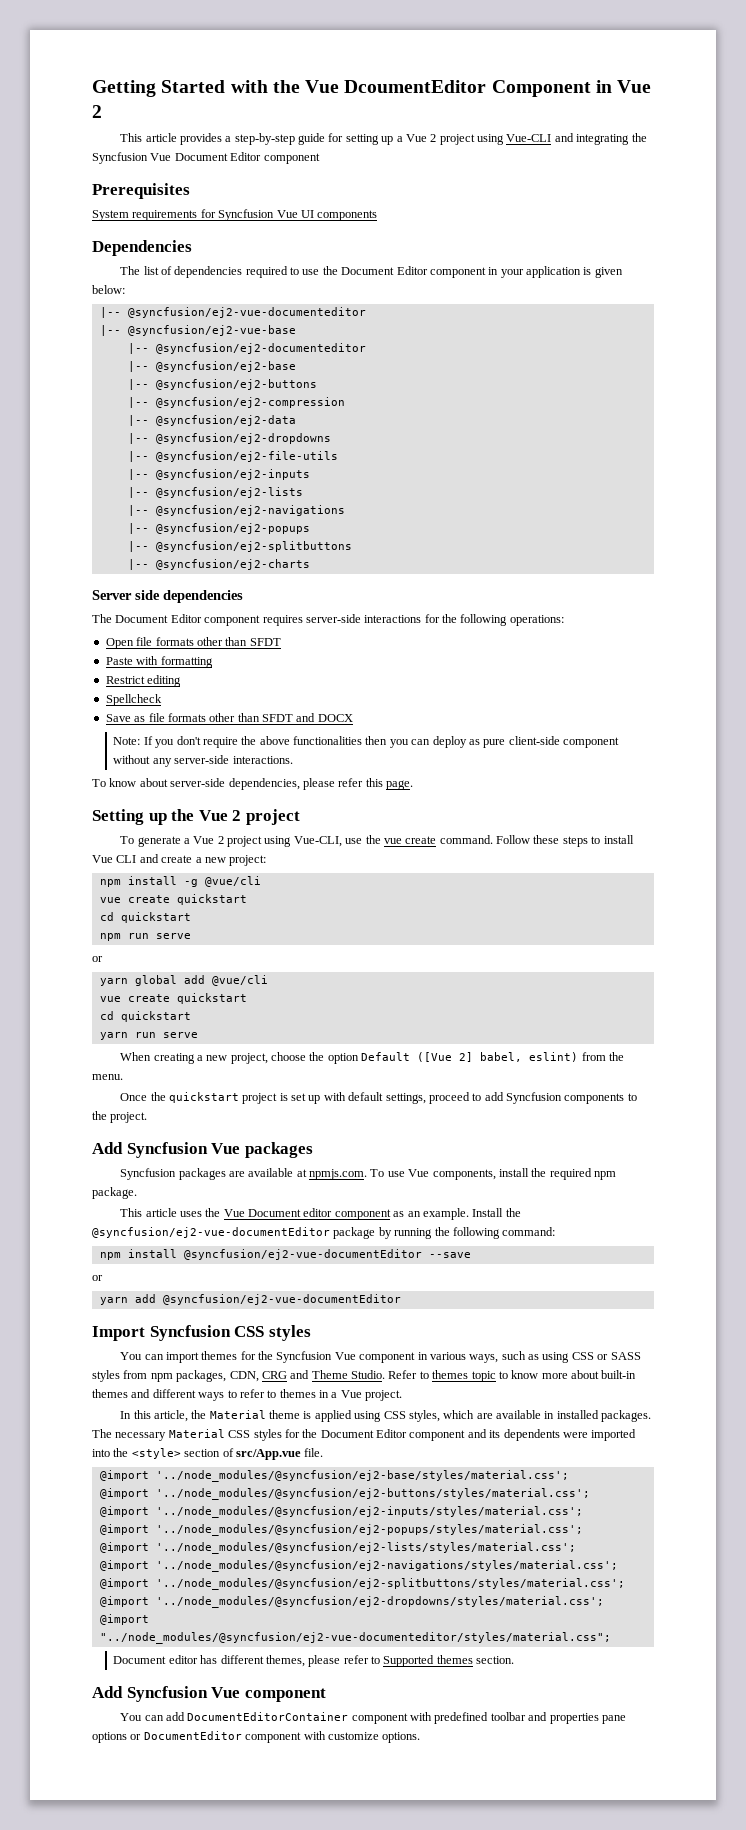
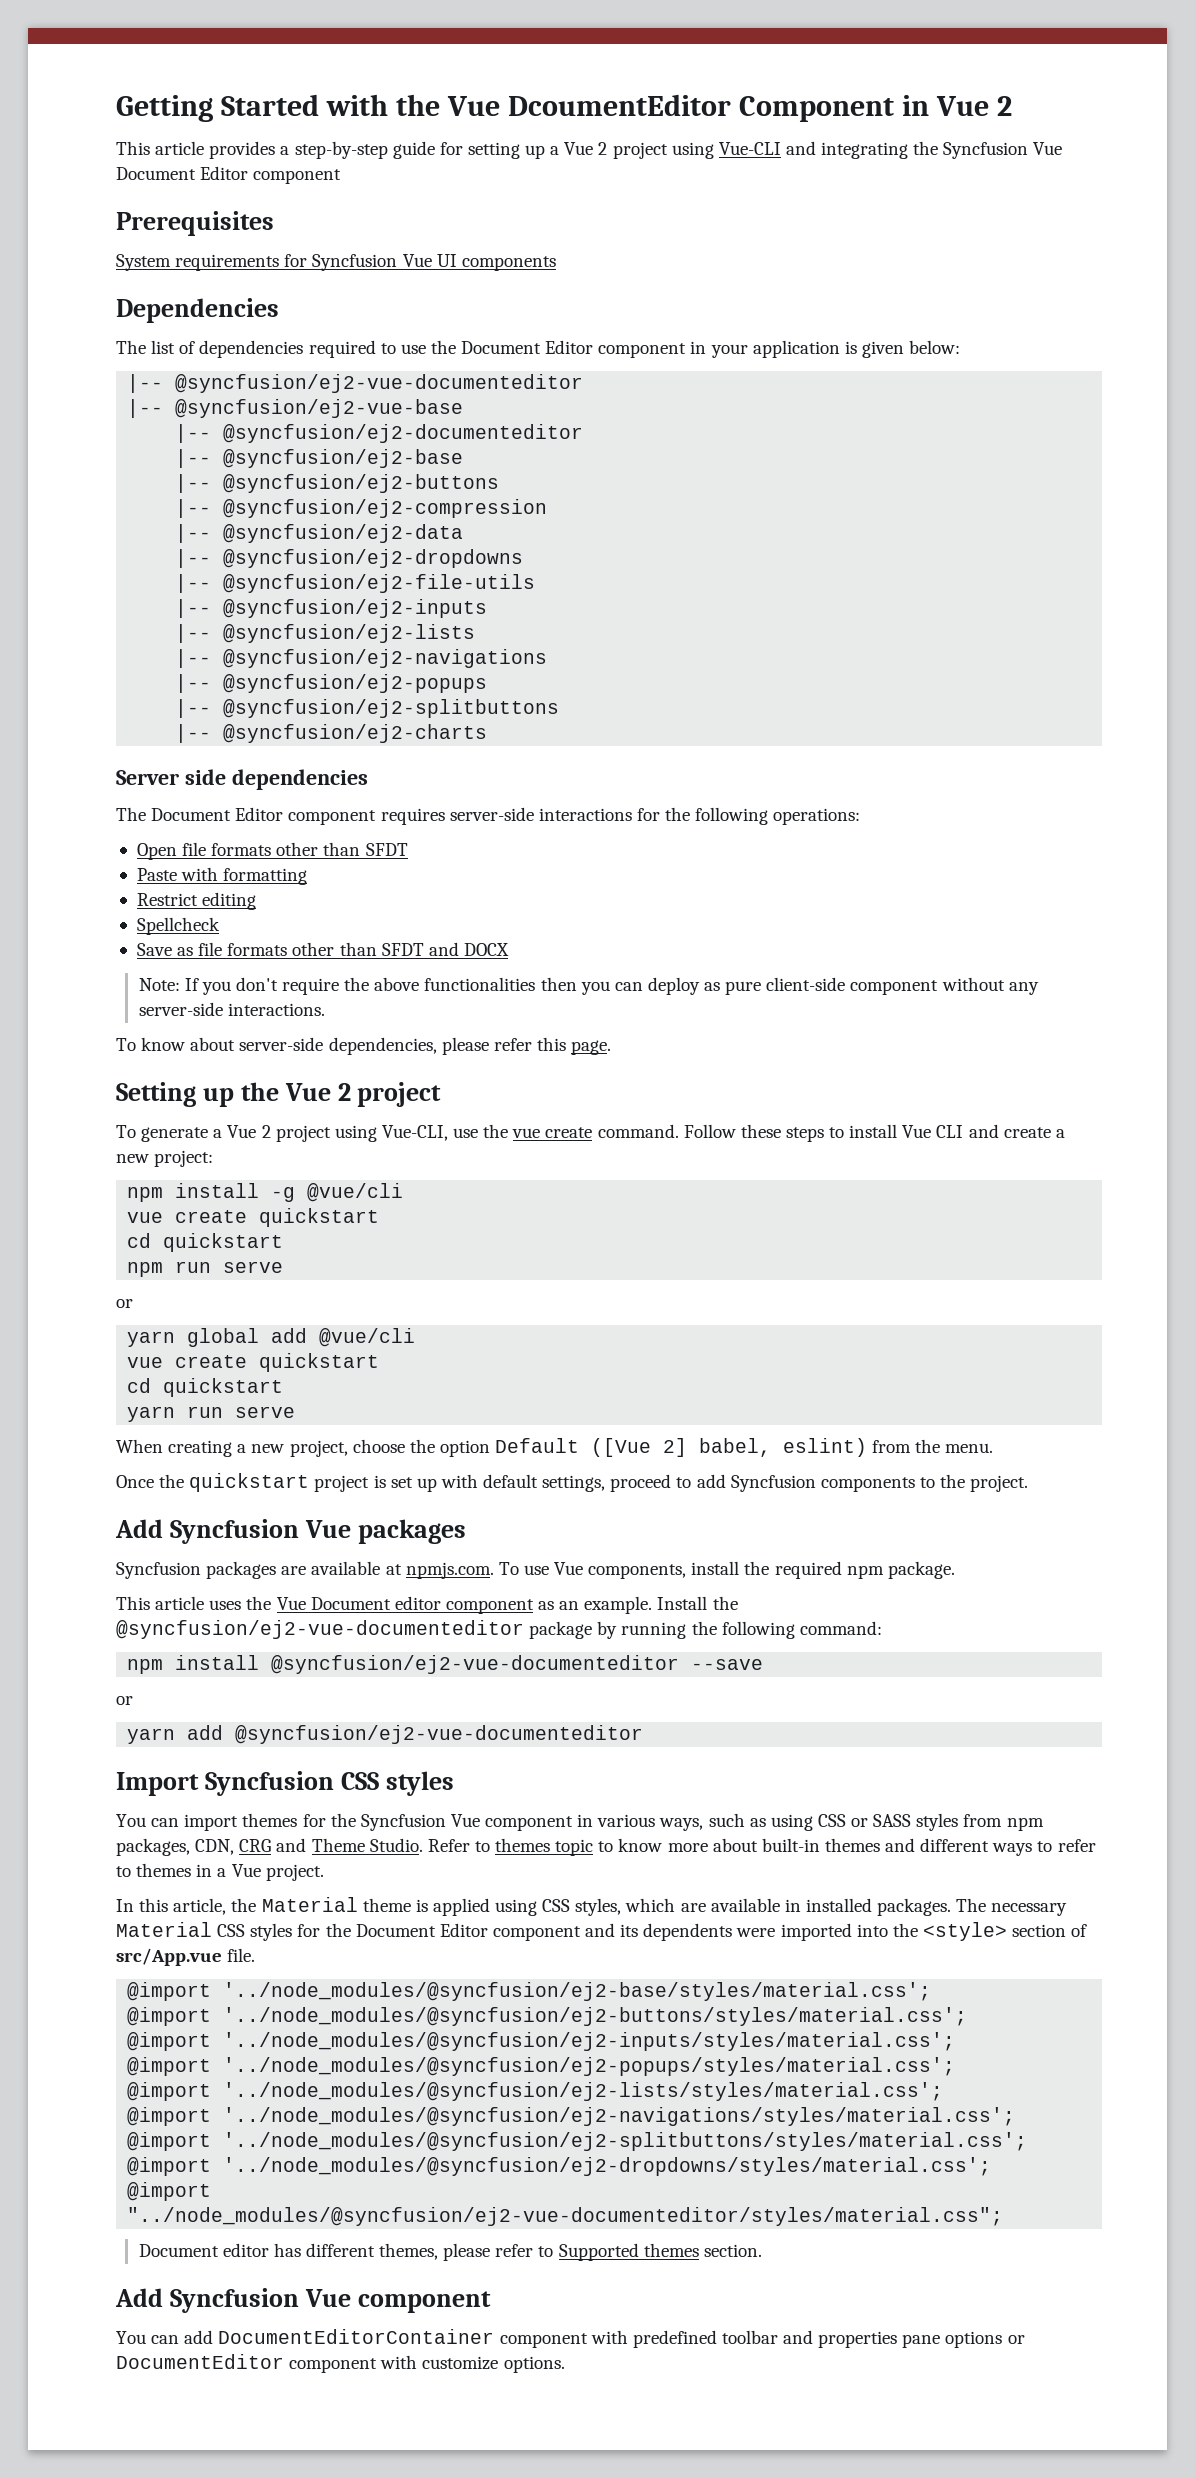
[92,1227,330,1238] @syncfusion/ej2-vue-documentEditor -> [116,1620,524,1639] @syncfusion/ej2-vue-documenteditor
[183,1249,422,1260] @syncfusion/ej2-vue-documentEditor -> [271,1655,680,1674] @syncfusion/ej2-vue-documenteditor
[162,1294,401,1305] @syncfusion/ej2-vue-documentEditor -> [235,1725,644,1744] @syncfusion/ej2-vue-documenteditor

